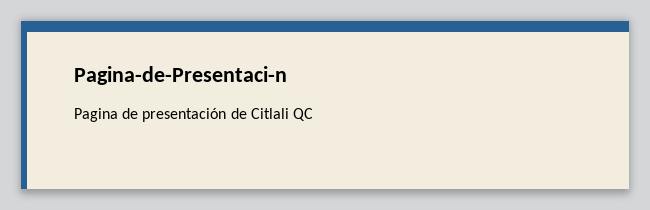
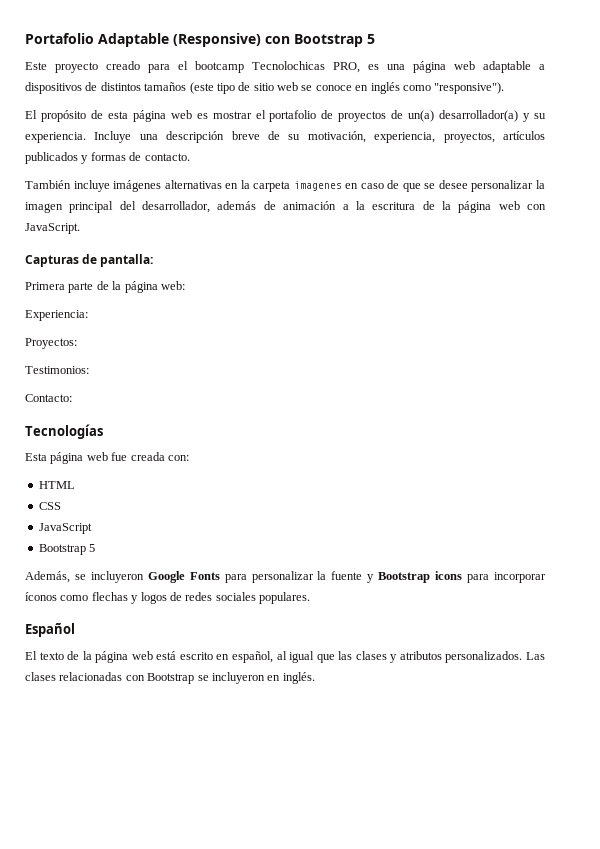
[74,66,287,85] [74,108,313,122] Pagina-de-Presentaci-n // Pagina de presentación de Citlali QC -> [25,33,375,47] [25,61,545,73] [25,82,505,94] [25,110,546,122] [25,131,545,143] [25,152,190,164] [25,180,546,192] [25,201,546,213] [25,223,80,234] [25,254,154,267] [25,281,185,293] [25,310,88,321] [25,338,77,349] [25,366,89,374] [25,394,72,402] [25,424,103,439] [25,452,189,464] [38,481,75,489] [38,502,61,510] [38,523,92,534] [38,544,96,555] [25,571,546,583] [25,592,310,604] [25,623,75,637] [25,651,545,663] [25,672,315,684] Portafolio Adaptable (Responsive) con Bootstrap 5 // Este proyecto creado para el bootcamp Tecnolochicas PRO, es una página web adaptable a dispositivos de distintos tamaños (este tipo de sitio web se conoce en inglés como "responsive"). // El propósito de esta página web es mostrar el portafolio de proyectos de un(a) desarrollador(a) y su experiencia. Incluye una descripción breve de su motivación, experiencia, proyectos, artículos publicados y formas de contacto. // También incluye imágenes alternativas en la carpeta imagenes en caso de que se desee personalizar la imagen principal del desarrollador, además de animación a la escritura de la página web con JavaScript. // Capturas de pantalla: // Primera parte de la página web: // Experiencia: // Proyectos: // Testimonios: // Contacto: // Tecnologías // Esta página web fue creada con: // HTML // CSS // JavaScript // Bootstrap 5 // Además, se incluyeron Google Fonts para personalizar la fuente y Bootstrap icons para incorporar íconos como flechas y logos de redes sociales populares. // Español // El texto de la página web está escrito en español, al igual que las clases y atributos personalizados. Las clases relacionadas con Bootstrap se incluyeron en inglés.

